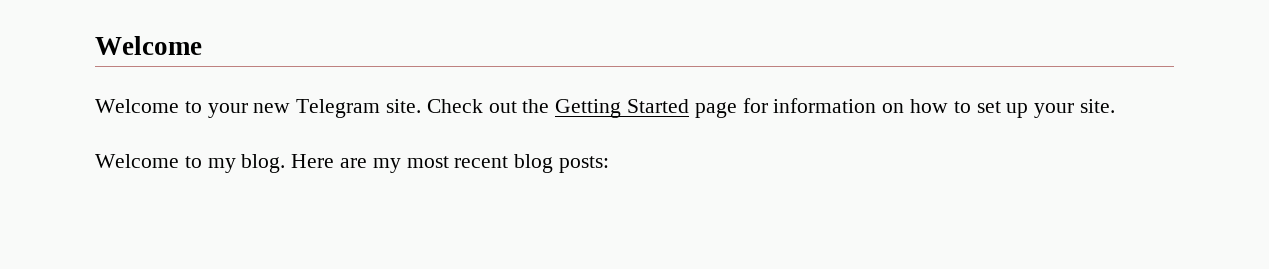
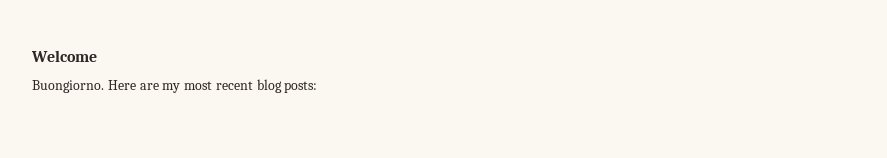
[95,98,1116,118] [95,154,286,173] Welcome to your new Telegram site. Check out the Getting Started page for information on how to set up your site. // Welcome to my blog. -> [32,80,104,93] Buongiorno.

